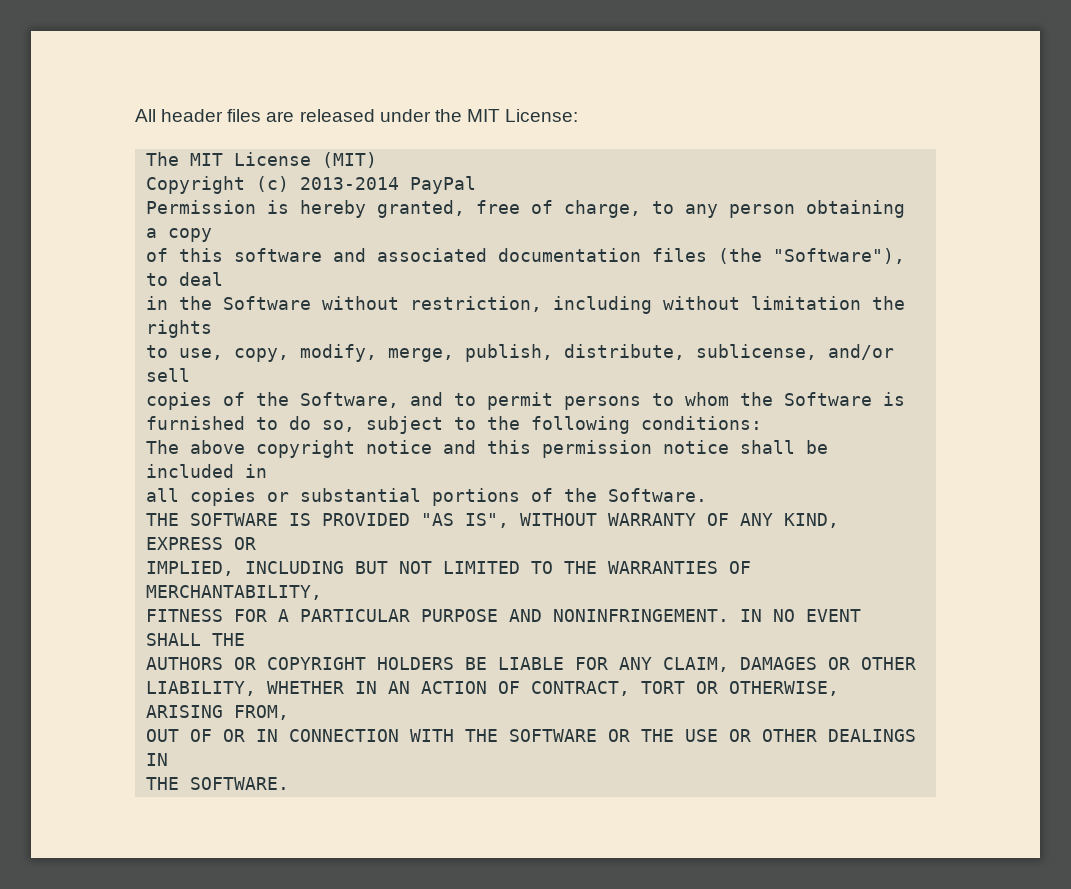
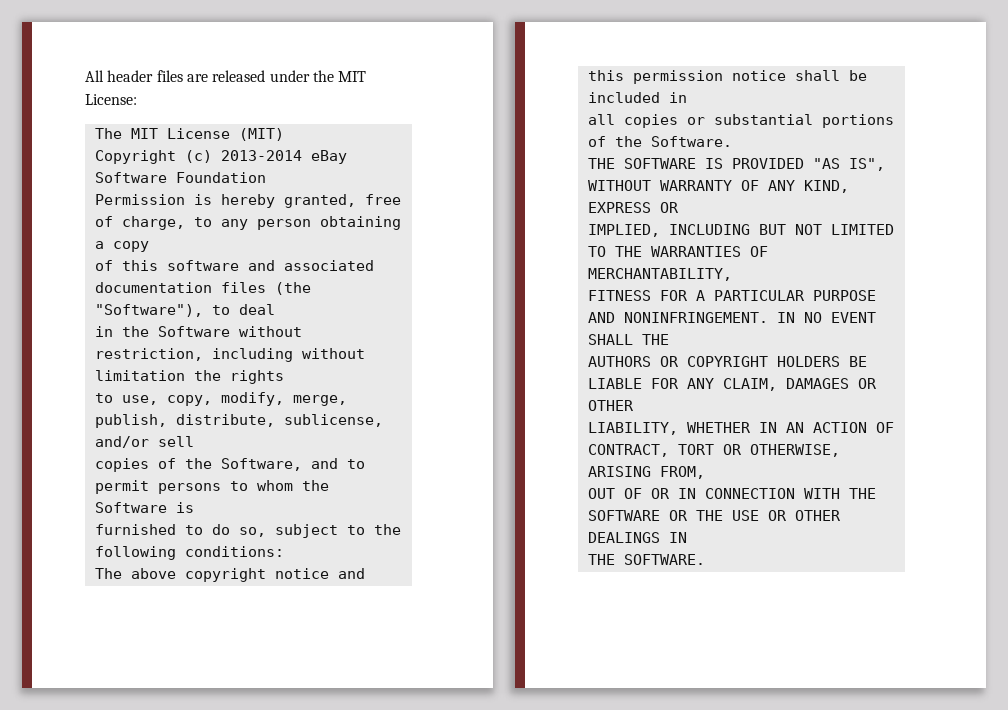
[410,176,477,194] PayPal -> [310,150,347,164] [94,172,266,183] eBay Software Foundation

